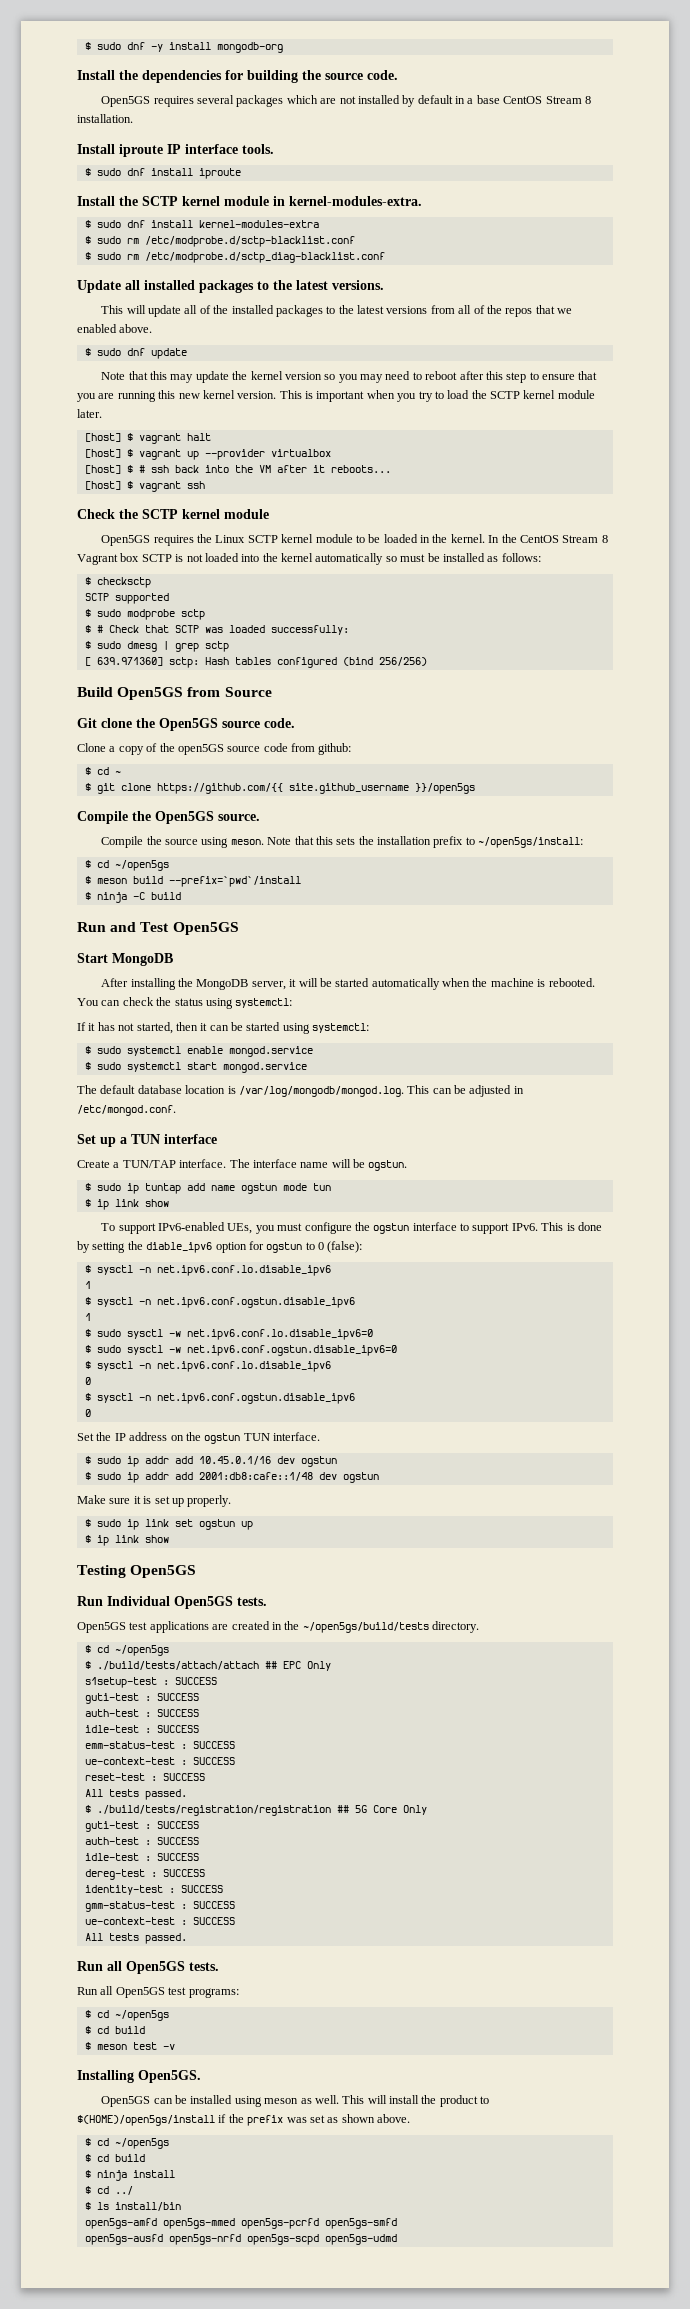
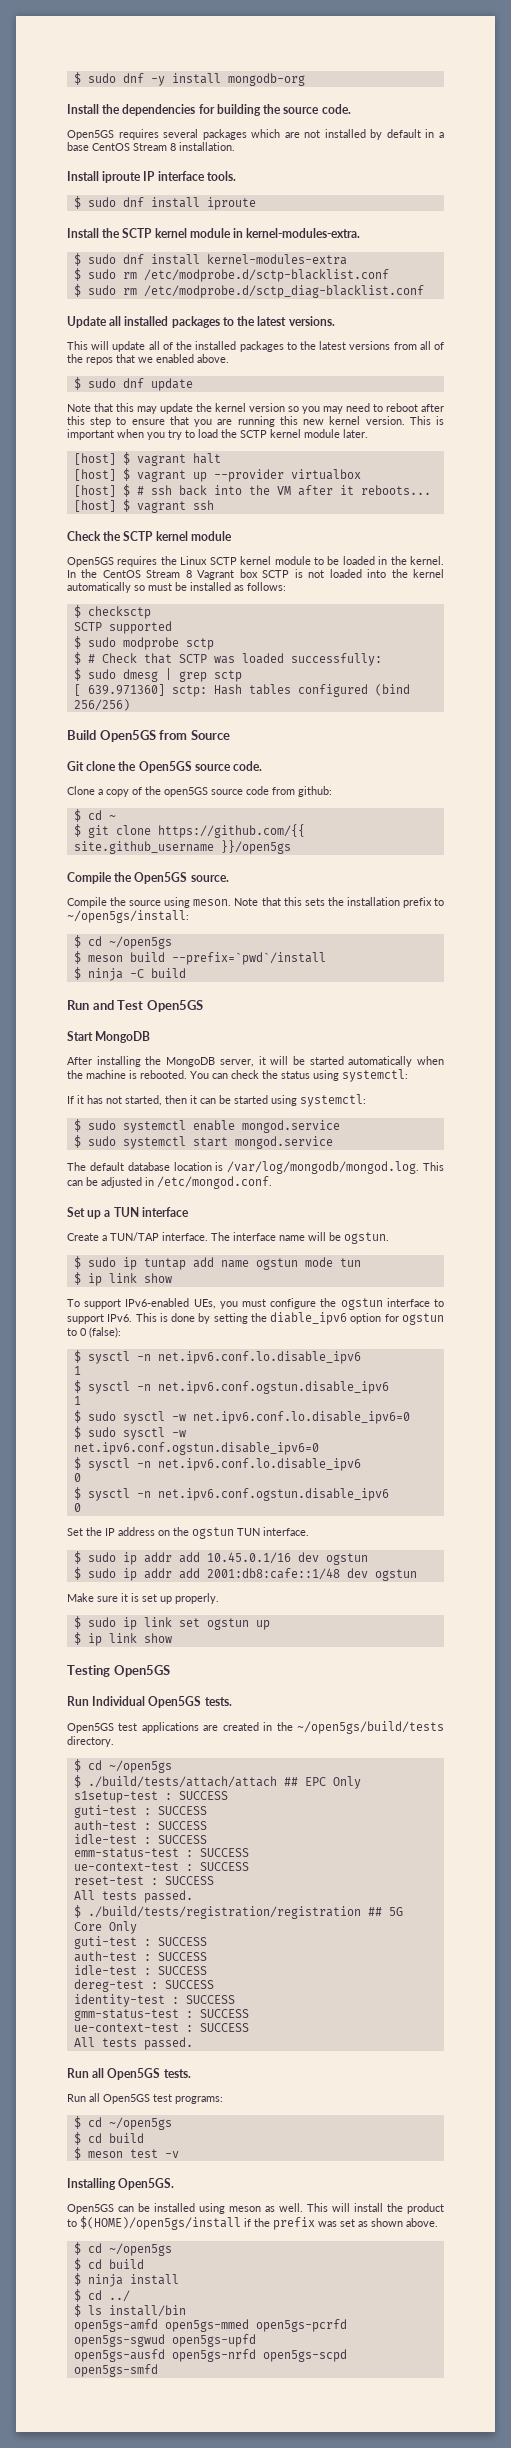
[324,2218,397,2229] open5gs-smfd -> [73,2334,256,2347] open5gs-sgwud open5gs-upfd
[324,2234,397,2245] open5gs-udmd -> [73,2364,158,2377] open5gs-smfd

